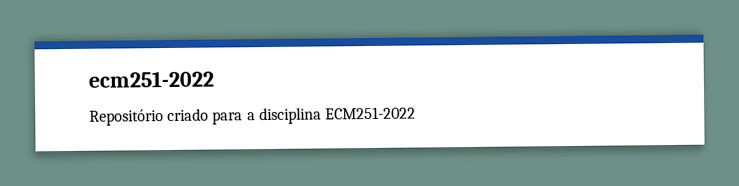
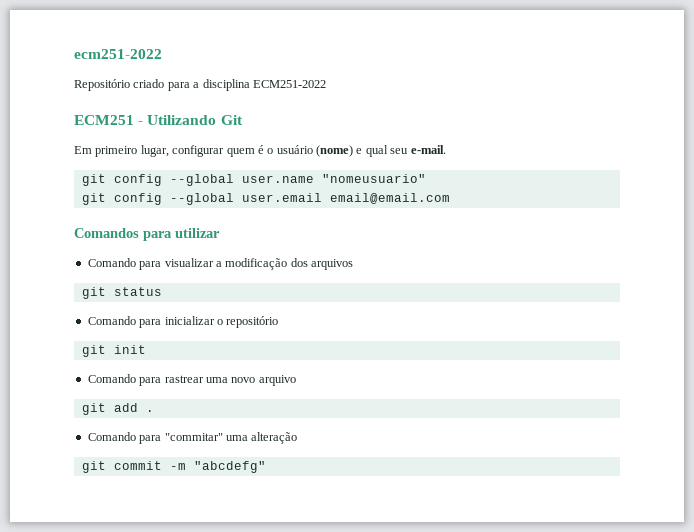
(416, 113) none -> [74,115,243,125] [74,145,446,157] [81,174,426,186] [81,193,450,205] [74,228,220,241] [87,258,353,270] [81,287,162,299] [87,316,279,328] [81,345,146,357] [87,374,296,386] [81,403,154,415] [87,432,298,444] [81,461,266,473] // ECM251 - Utilizando Git // Em primeiro lugar, configurar quem é o usuário (nome) e qual seu e-mail. // git config --global user.name "nomeusuario" // git config --global user.email email@email.com // Comandos para utilizar // Comando para visualizar a modificação dos arquivos // git status // Comando para inicializar o repositório // git init // Comando para rastrear uma novo arquivo // git add . // Comando para "commitar" uma alteração // git commit -m "abcdefg"

